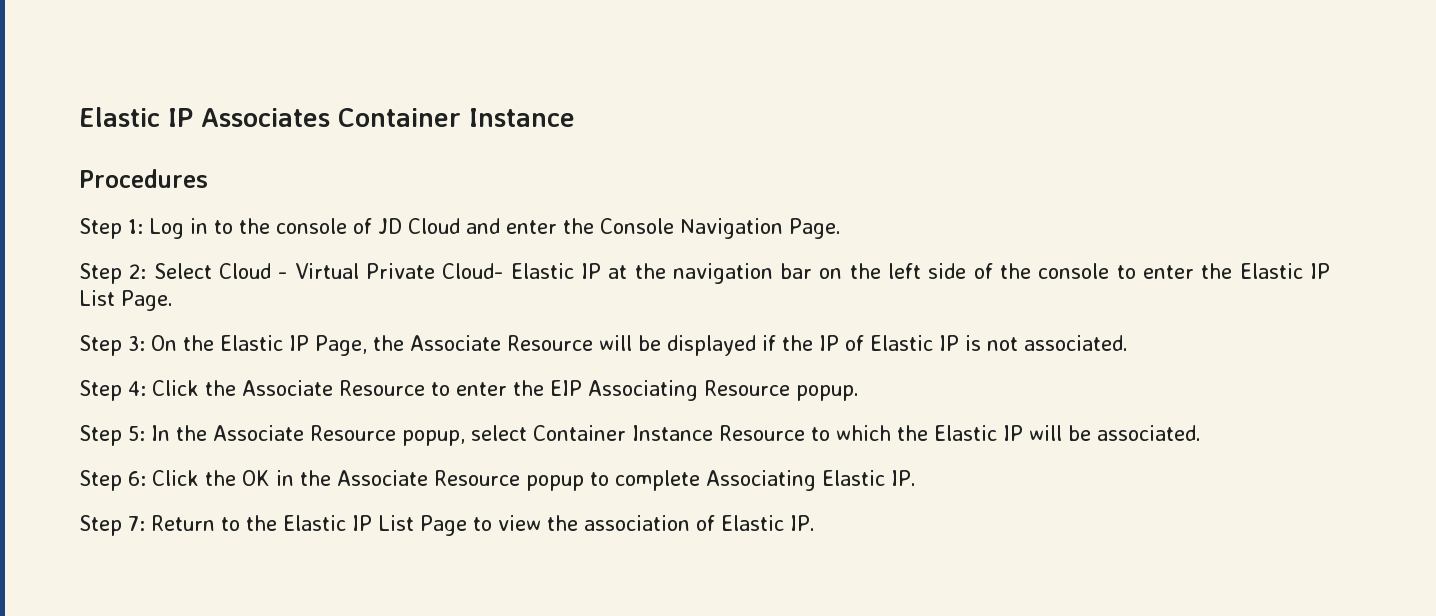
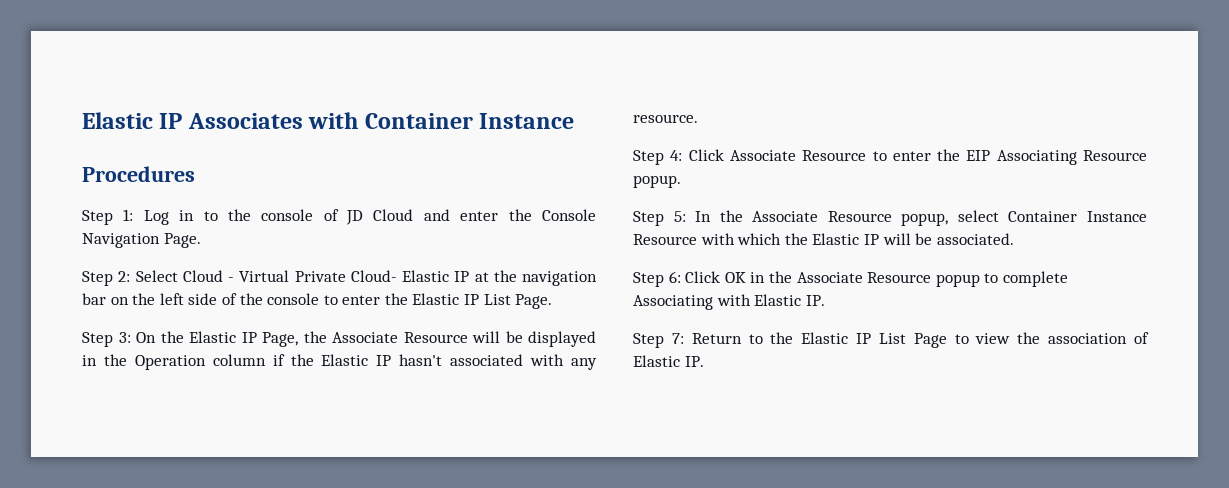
(330, 117) none -> [308,112,359,129] with
[762,335,1128,351] if the IP of Elastic IP is not associated. -> [82,354,598,370] [633,114,698,123] in the Operation column if the Elastic IP hasn't associated with any resource.
[205,380,236,396] the -> (724, 155) none
[811,427,830,441] to -> [700,233,735,245] with
[205,470,236,486] the -> (721, 277) none
(816, 480) none -> [716,294,751,306] with

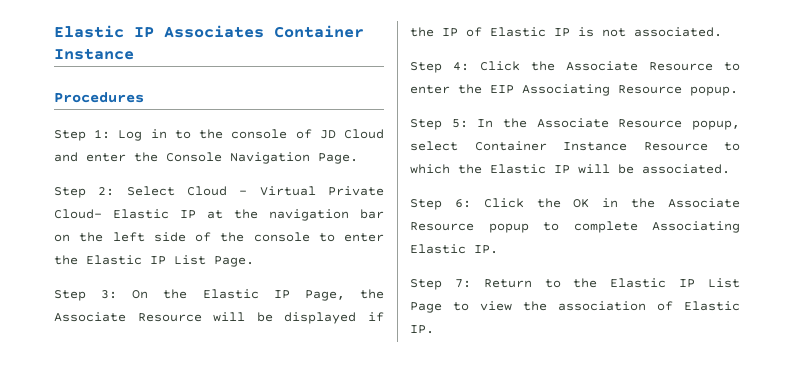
[308,112,359,129] with -> (264, 31) none
[82,354,598,370] [633,114,698,123] in the Operation column if the Elastic IP hasn't associated with any resource. -> [368,312,384,322] [410,27,722,37] if the IP of Elastic IP is not associated.
(724, 155) none -> [531,61,555,71] the
[700,233,735,245] with -> [724,142,740,151] to
(721, 277) none -> [536,198,561,208] the
[716,294,751,306] with -> (740, 227) none

